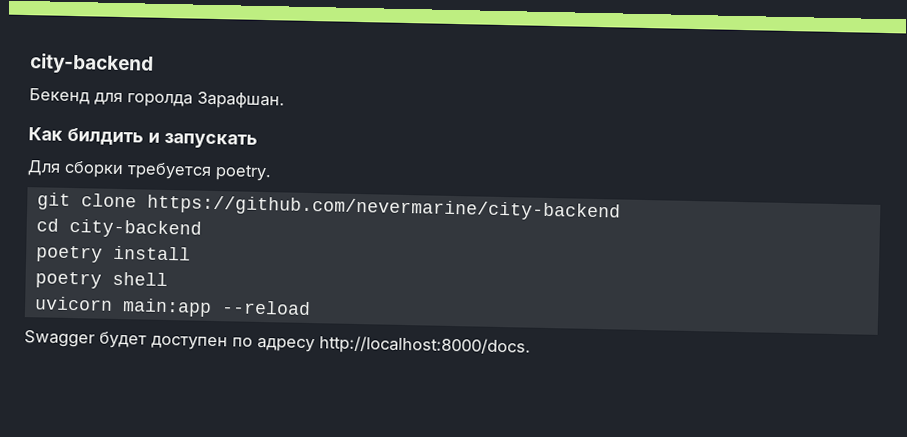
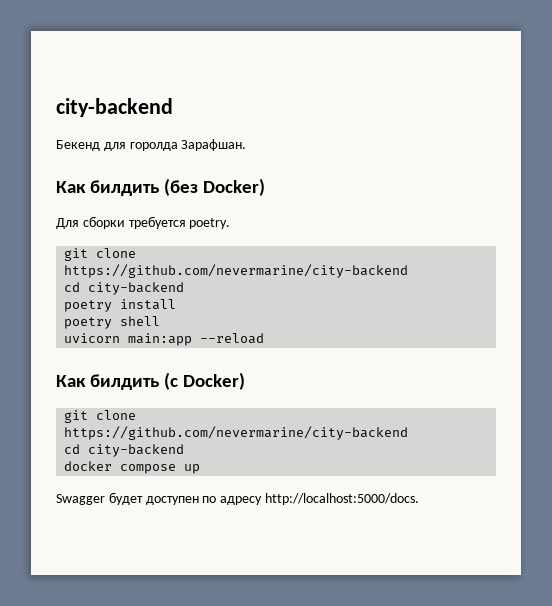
[147,132,258,149] и запускать -> [164,178,266,196] (без Docker)
(311, 308) none -> [56,372,246,390] [64,410,137,423] [64,426,409,440] [64,444,185,457] [64,461,201,474] // Как билдить (с Docker) // git clone https://github.com/nevermarine/city-backend // cd city-backend // docker compose up
[319,335,531,357] http://localhost:8000/docs. -> [264,493,419,505] http://localhost:5000/docs.

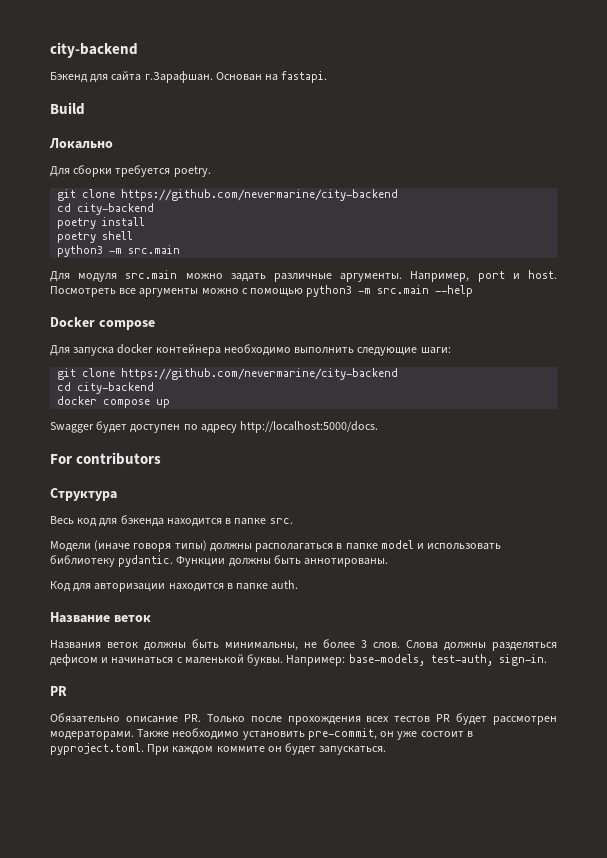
[56,98,173,117] [56,139,247,151] [56,178,266,196] city-backend // Бекенд для горолда Зарафшан. // Как билдить (без Docker) -> [50,42,138,58] [50,71,328,83] [50,102,85,115] [49,138,113,149] city-backend // Бэкенд для сайта г.Зарафшан. Основан на fastapi. // Build // Локально
[64,333,265,346] [56,372,246,390] uvicorn main:app --reload // Как билдить (с Docker) -> [57,245,181,257] [50,270,557,282] [50,285,474,297] [50,317,155,330] [50,344,451,356] python3 -m src.main // Для модуля src.main можно задать различные аргументы. Например, port и host. Посмотреть все аргументы можно с помощью python3 -m src.main --help // Docker compose // Для запуска docker контейнера необходимо выполнить следующие шаги:
(419, 499) none -> [50,452,162,465] [50,488,117,501] [50,515,293,527] [50,540,502,552] [50,555,389,567] [50,580,299,592] [50,612,151,623] [50,639,557,651] [50,654,547,666] [50,686,67,696] [50,713,557,725] [50,728,473,740] [50,743,387,755] // For contributors // Структура // Весь код для бэкенда находится в папке src. // Модели (иначе говоря типы) должны располагаться в папке model и использовать библиотеку pydantic. Функции должны быть аннотированы. // Код для авторизации находится в папке auth. // Название веток // Названия веток должны быть минимальны, не более 3 слов. Слова должны разделяться дефисом и начинаться с маленькой буквы. Например: base-models, test-auth, sign-in. // PR // Обязательно описание PR. Только после прохождения всех тестов PR будет рассмотрен модераторами. Также необходимо установить pre-commit, он уже состоит в pyproject.toml. При каждом коммите он будет запускаться.

